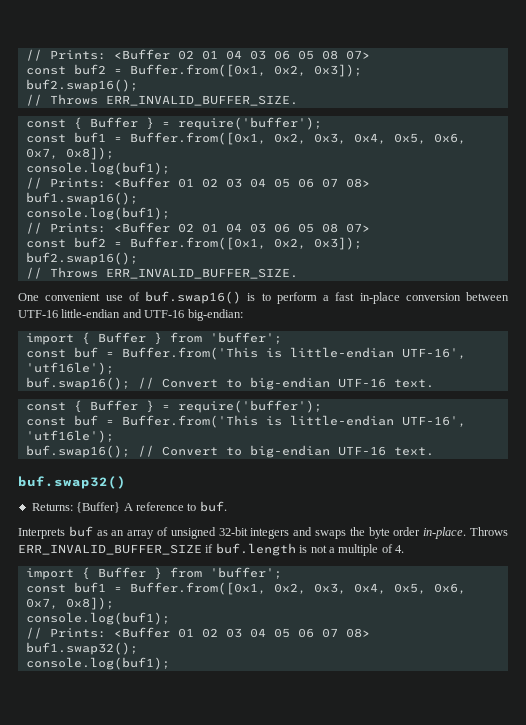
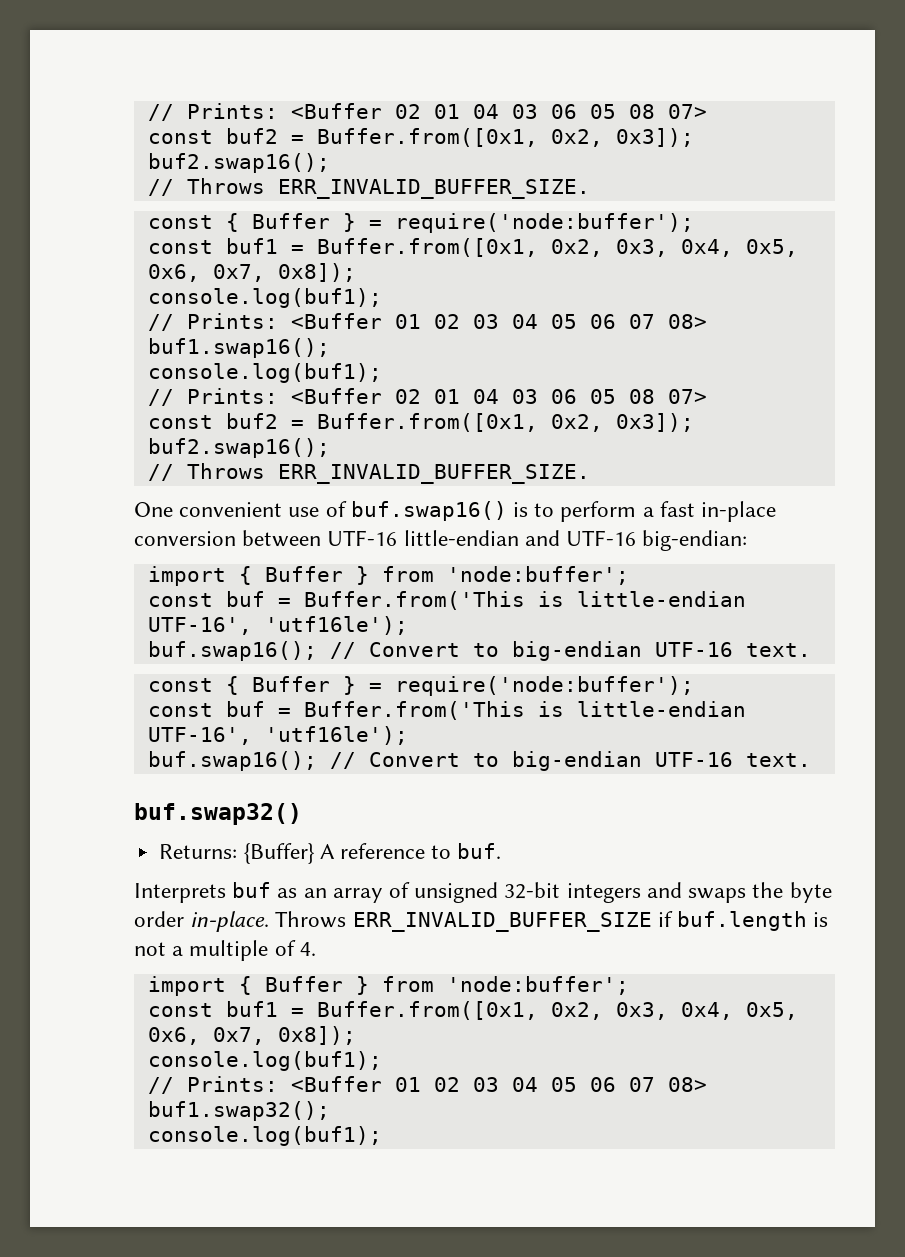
[177,117,322,130] require('buffer'); -> [394,213,694,233] require('node:buffer');
[209,332,282,344] 'buffer'; -> [446,566,629,585] 'node:buffer';
[177,400,322,413] require('buffer'); -> [394,676,694,696] require('node:buffer');
[209,567,282,579] 'buffer'; -> [446,976,629,995] 'node:buffer';

